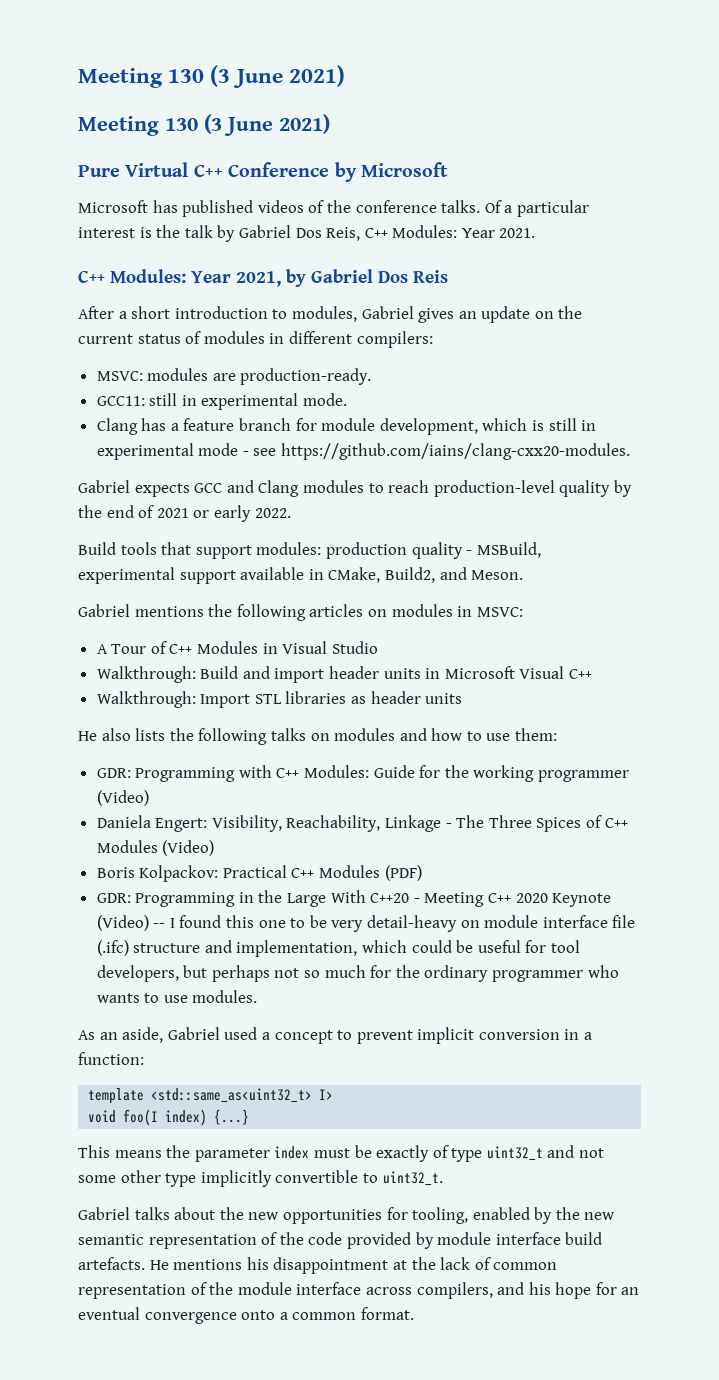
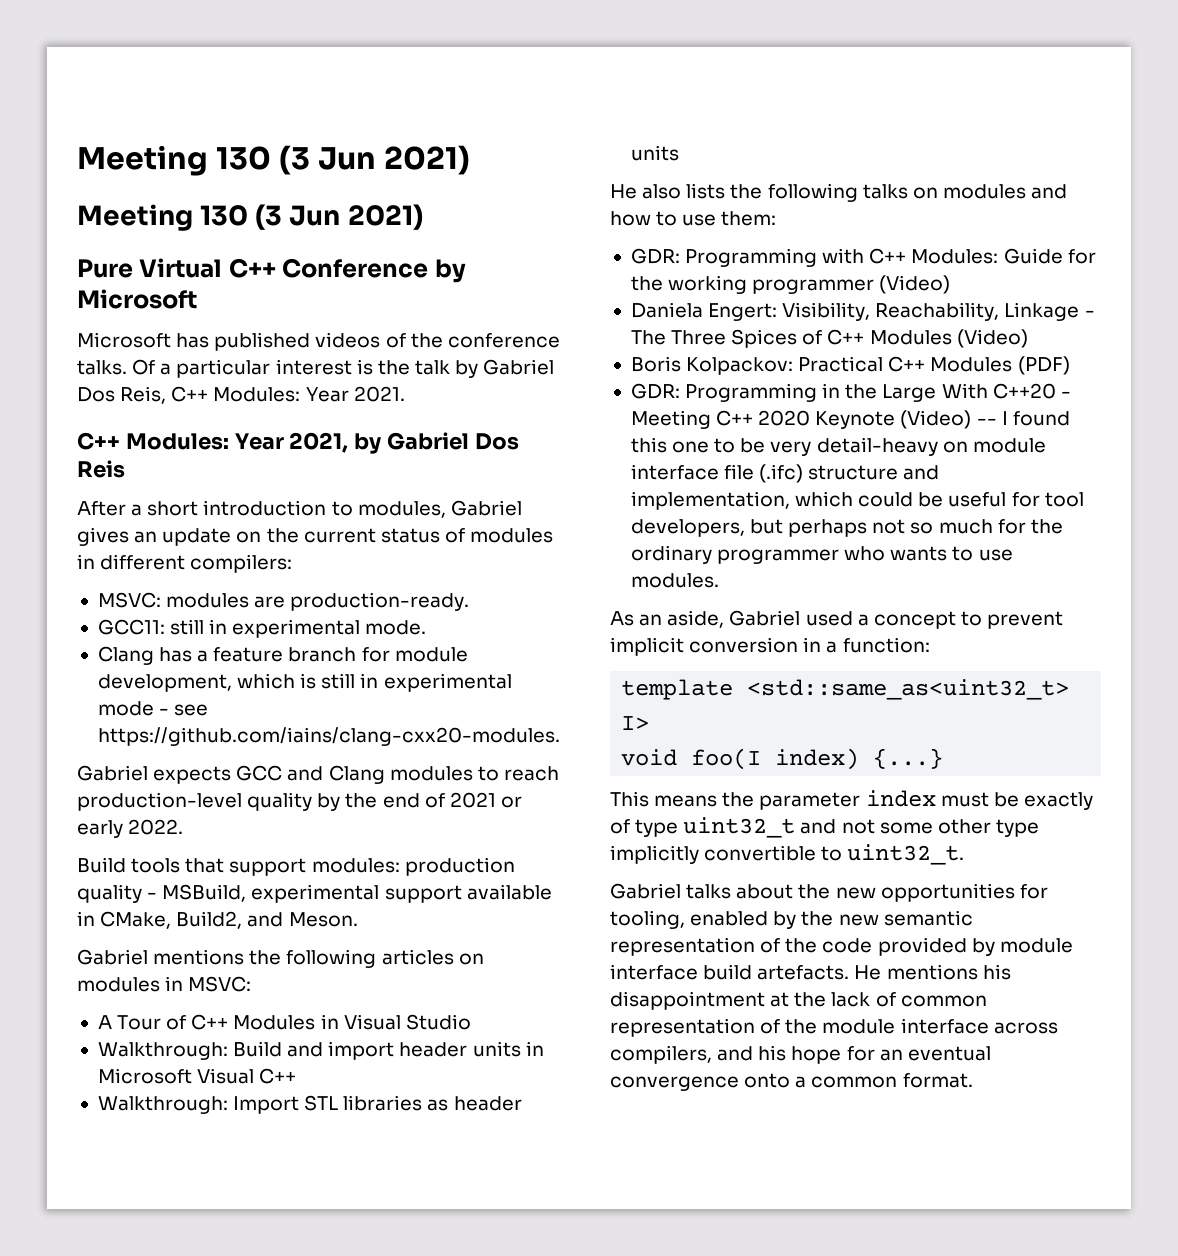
[78,65,283,88] Meeting 130 (3 June -> [77,145,377,176] Meeting 130 (3 Jun
[224,117,273,136] June -> [289,205,341,226] Jun

